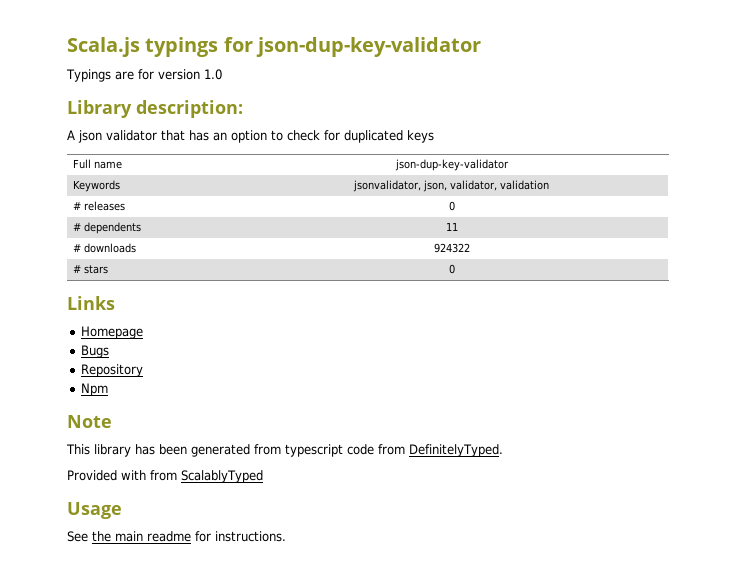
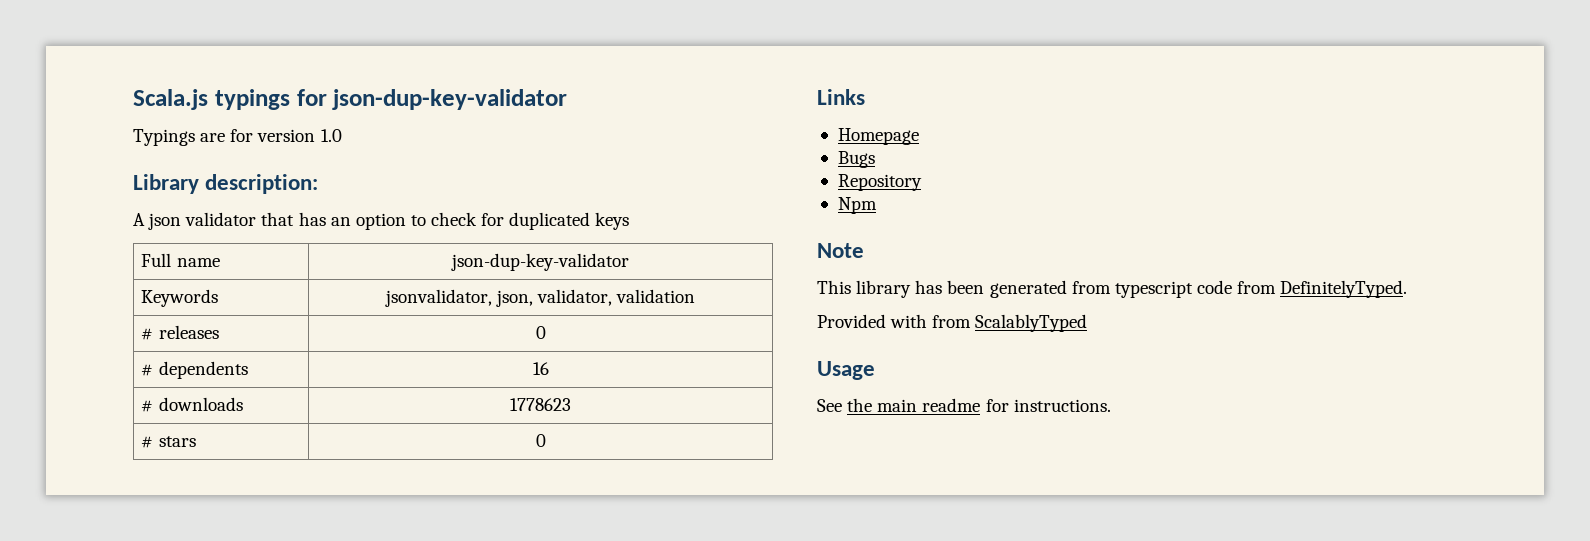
[445,222,458,231] 11 -> [532,362,549,375] 16
[433,243,470,253] 924322 -> [509,398,571,411] 1778623

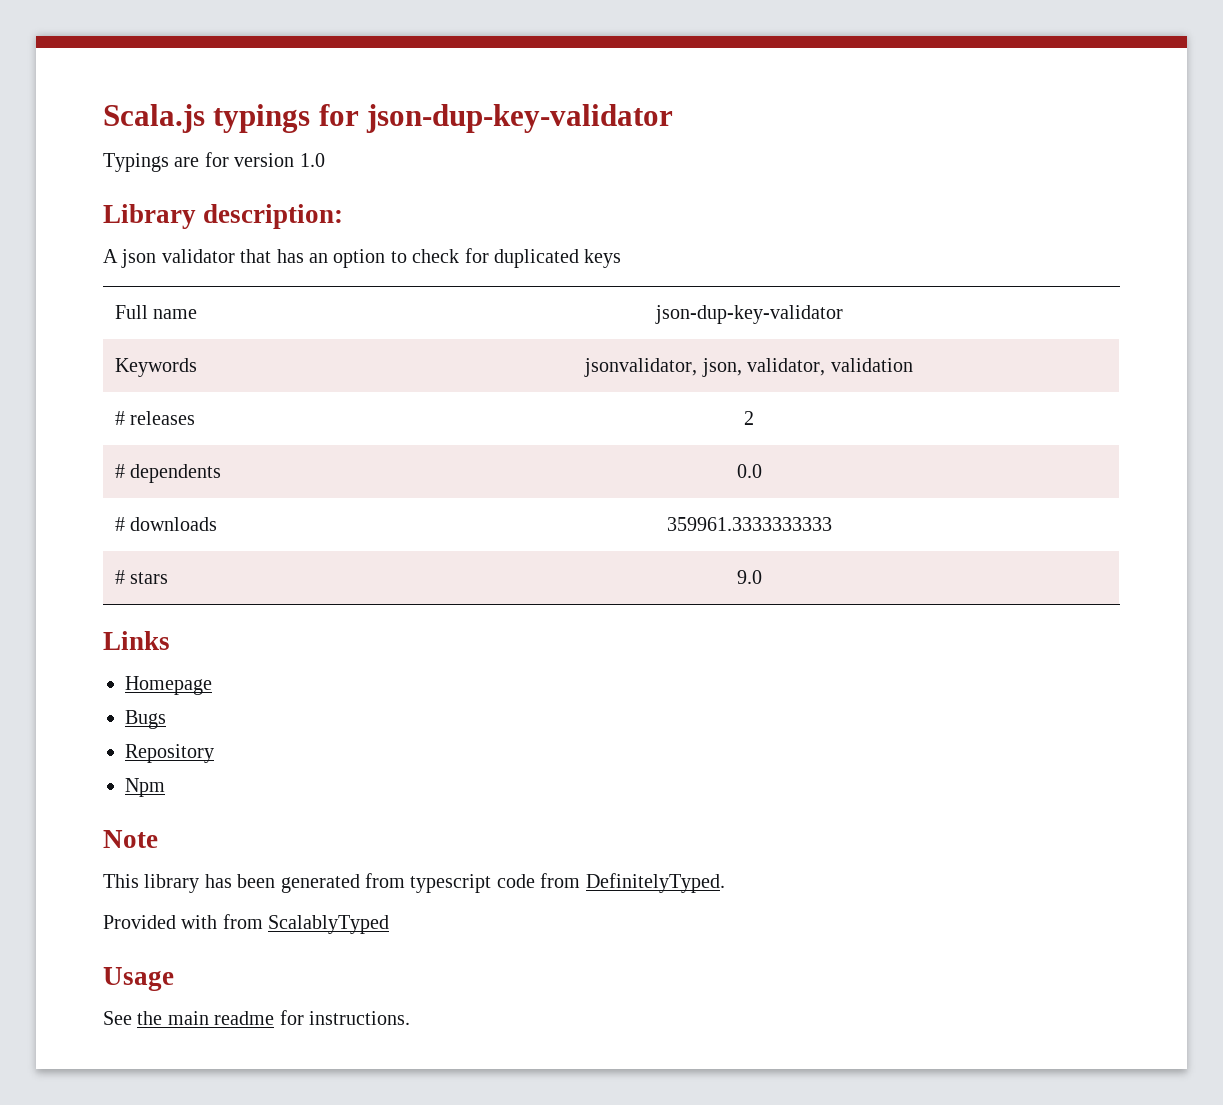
[535,326,546,339] 0 -> [744,411,754,425] 2
[532,362,549,375] 16 -> [736,464,762,478] 0.0
[509,398,571,411] 1778623 -> [666,517,832,531] 359961.3333333333
[535,434,546,447] 0 -> [736,570,762,584] 9.0

